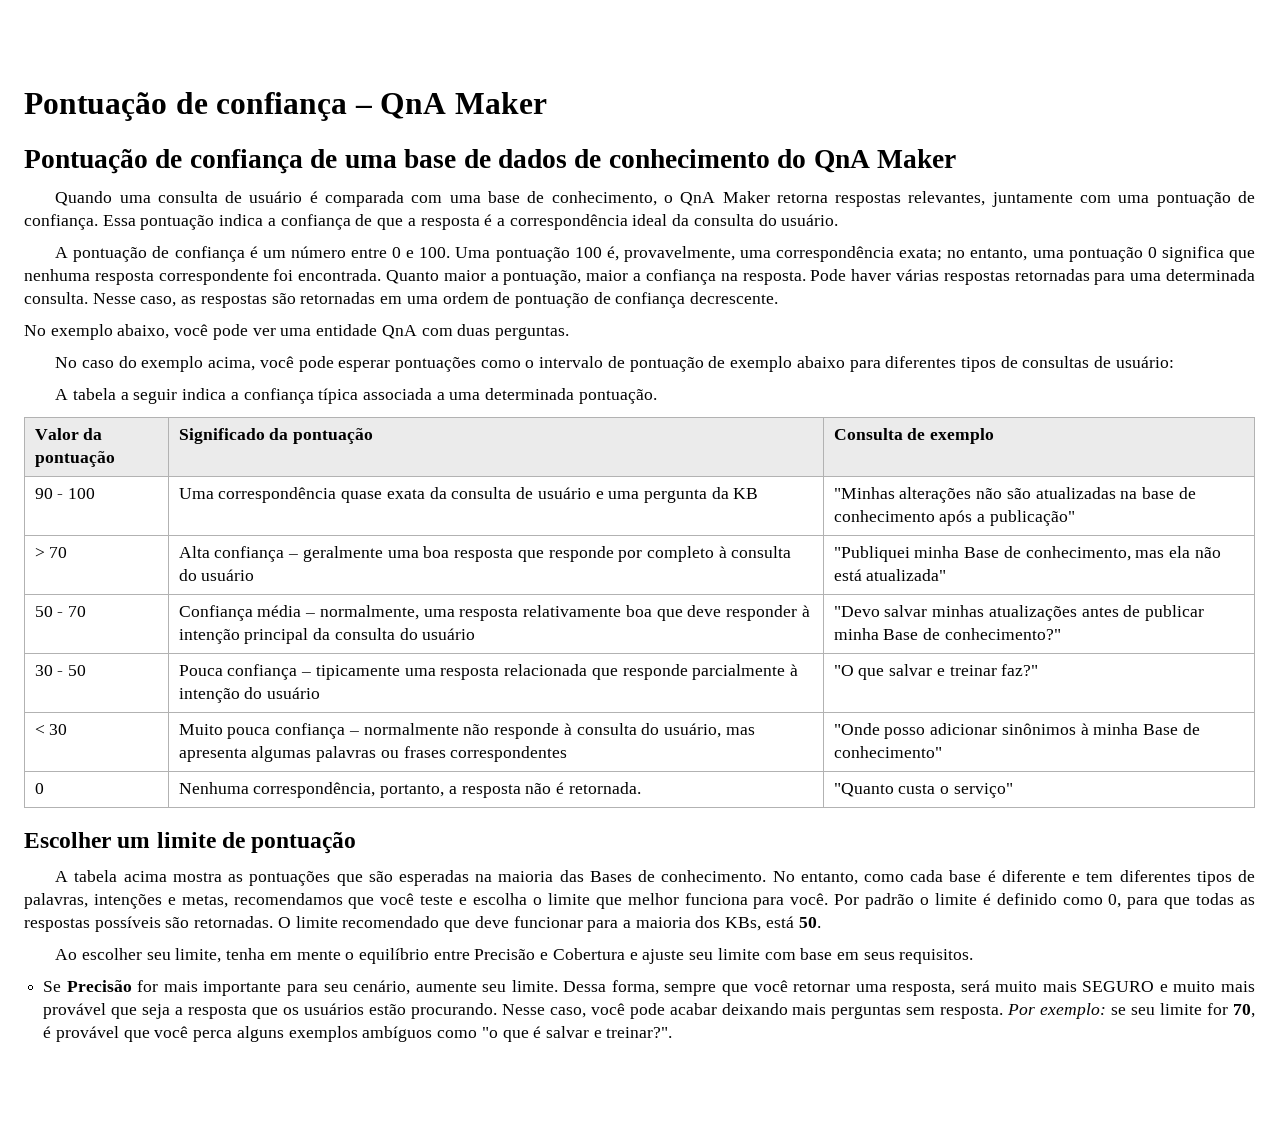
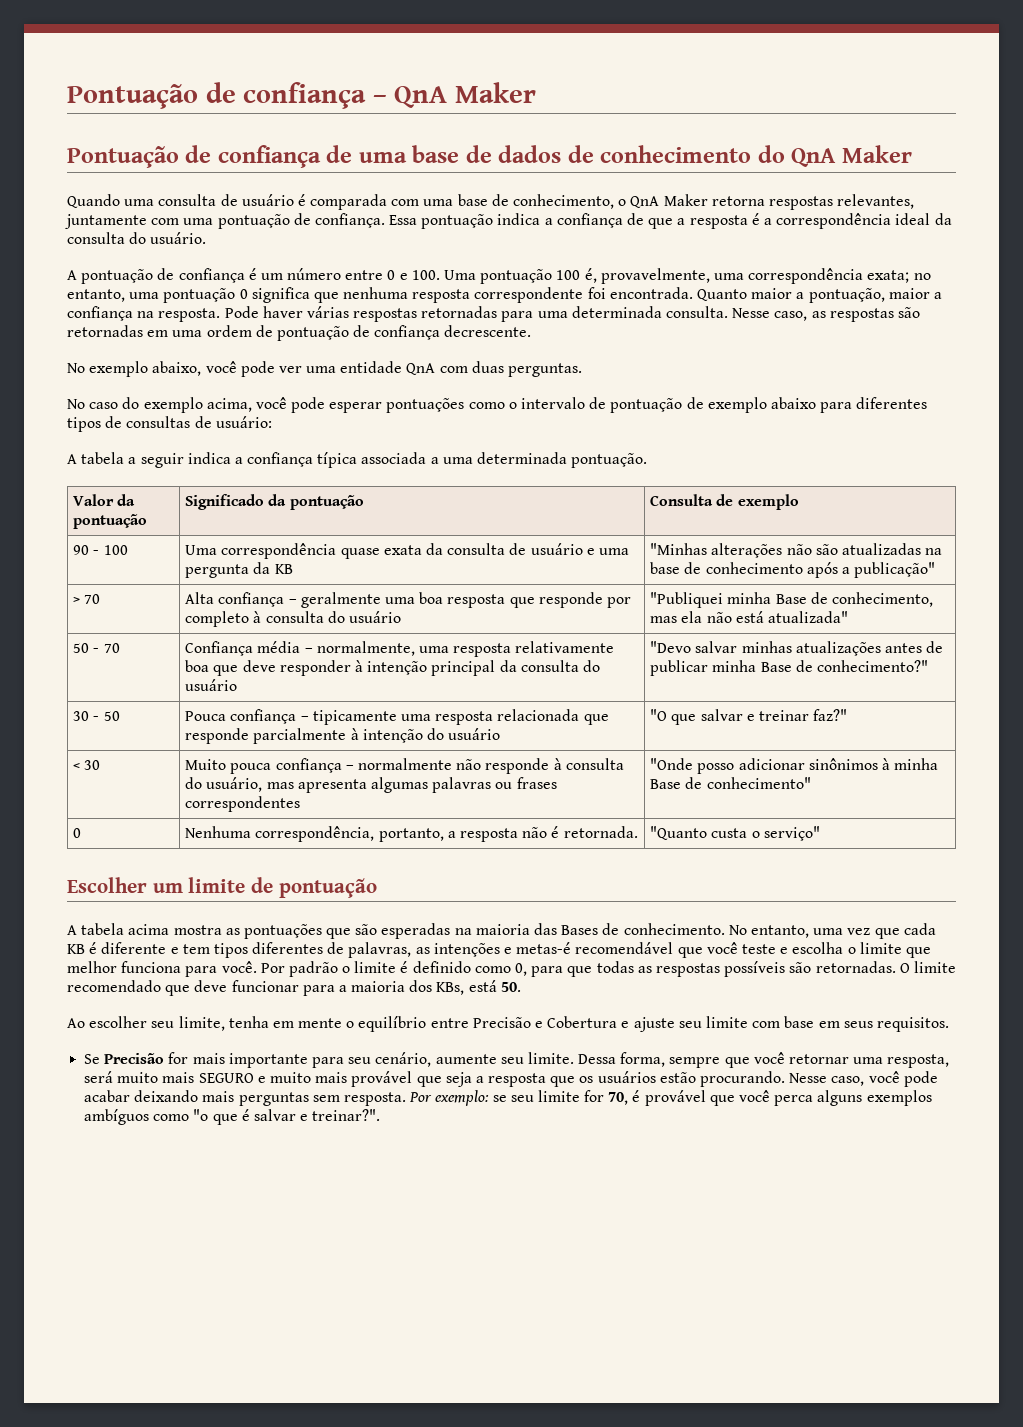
[863,870,982,882] como cada base -> [813,923,936,939] [67,944,85,954] uma vez que cada KB
[1119,870,1232,886] diferentes tipos -> [213,942,324,958] tipos diferentes
(88, 901) none -> [415,947,430,954] as
[181,893,343,908] metas, recomendamos -> [516,942,674,954] metas-é recomendável

